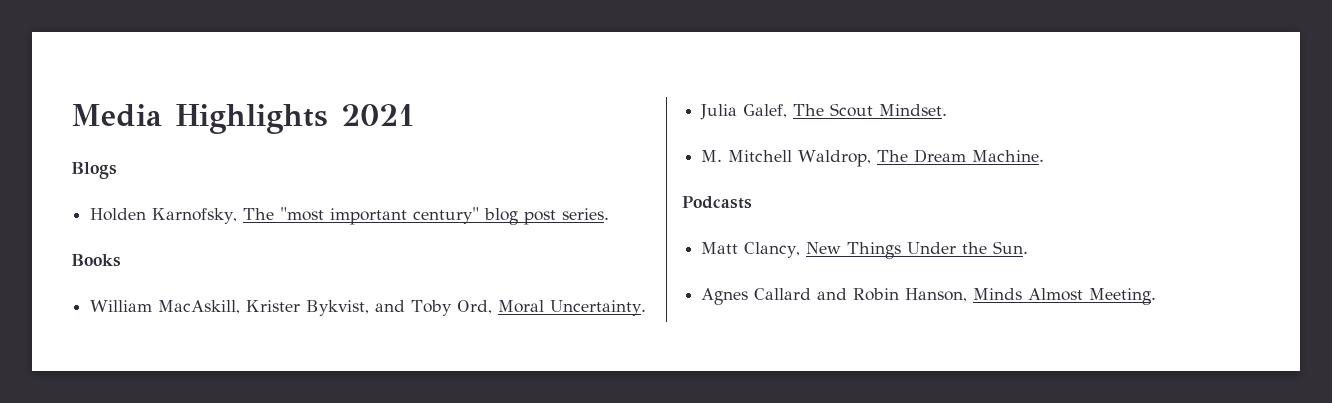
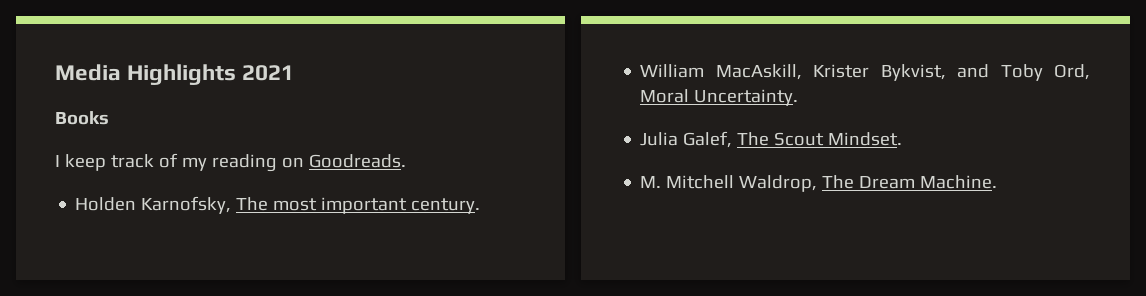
[71,162,117,179] [90,207,610,225] [71,254,121,267] Blogs // Holden Karnofsky, The "most important century" blog post series. // Books -> [55,111,109,125] [55,153,406,172] [75,196,481,214] Books // I keep track of my reading on Goodreads. // Holden Karnofsky, The most important century.
[682,196,752,209] [701,241,1029,259] [701,288,1157,305] // Podcasts // Matt Clancy, New Things Under the Sun. // Agnes Callard and Robin Hanson, Minds Almost Meeting. -> (998, 182) none

